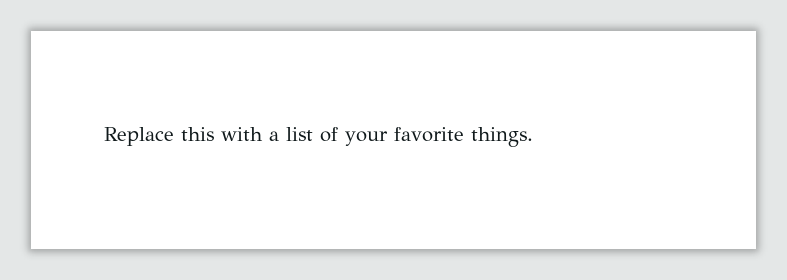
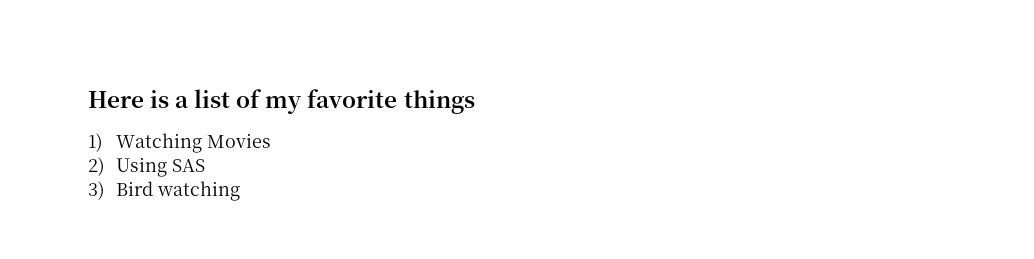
[104,127,533,147] Replace this with a list of your favorite things. -> [88,89,475,114] [88,133,271,153] [88,157,205,177] [88,181,240,201] Here is a list of my favorite things // 1) Watching Movies // 2) Using SAS // 3) Bird watching

